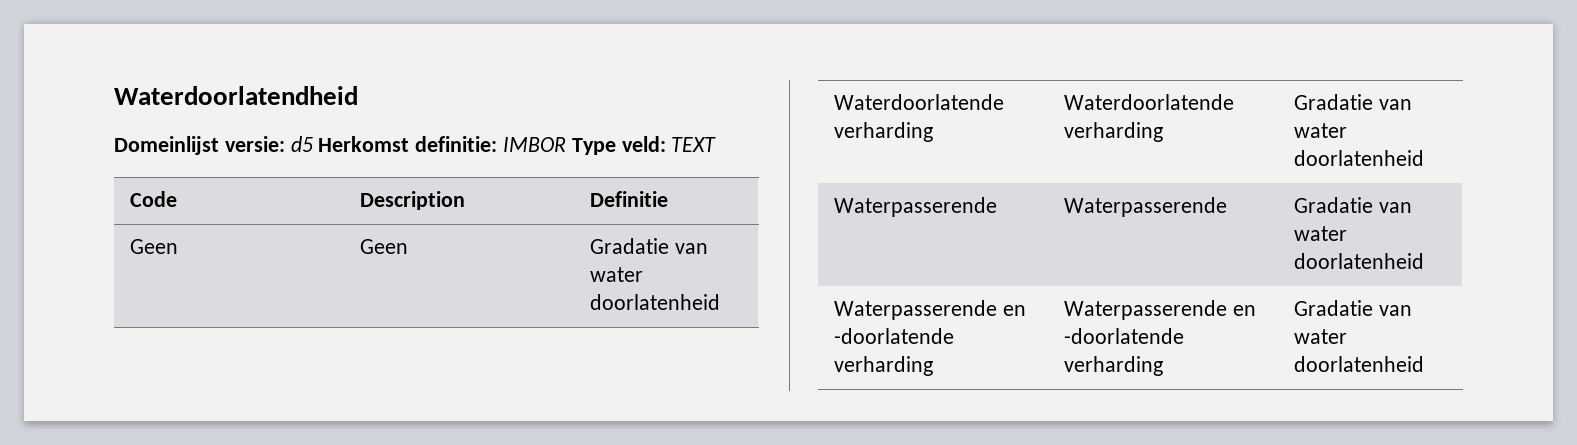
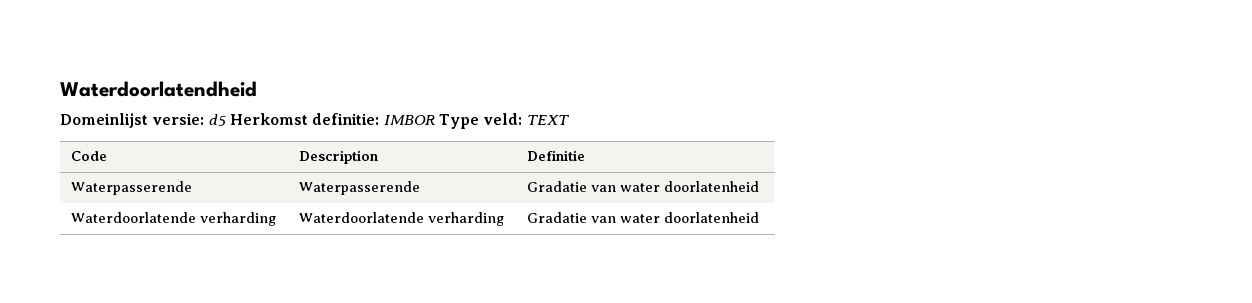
[130,239,179,254] [360,239,409,254] Geen | Geen -> [70,181,192,195] [298,181,420,195] Waterpasserende | Waterpasserende
[834,197,998,217] [1064,197,1228,217] [1294,197,1412,213] [1294,226,1348,241] [1294,253,1425,269] [834,300,1026,320] [834,328,955,344] [834,356,934,376] [1064,300,1256,320] [1064,328,1185,344] [1064,356,1164,376] [1294,300,1412,316] [1294,329,1348,344] [1294,356,1425,372] // Waterpasserende | Waterpasserende | Gradatie van water doorlatenheid // Waterpasserende en -doorlatende verharding | Waterpasserende en -doorlatende verharding | Gradatie van water doorlatenheid -> (759, 217) none

